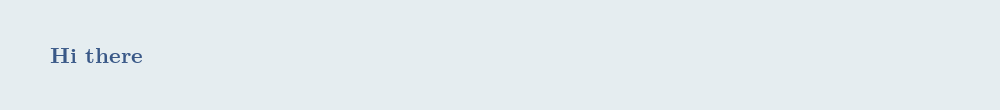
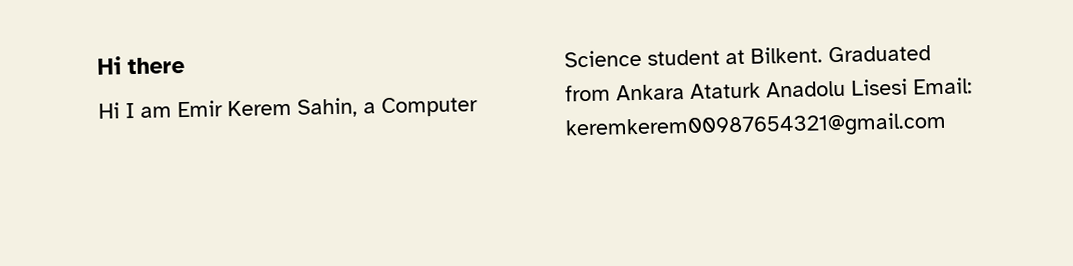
(143, 55) none -> [98,96,478,119] [564,45,931,68] [565,77,973,102] [565,111,947,141] // Hi I am Emir Kerem Sahin, a Computer Science student at Bilkent. Graduated from Ankara Ataturk Anadolu Lisesi Email: keremkerem00987654321@gmail.com

